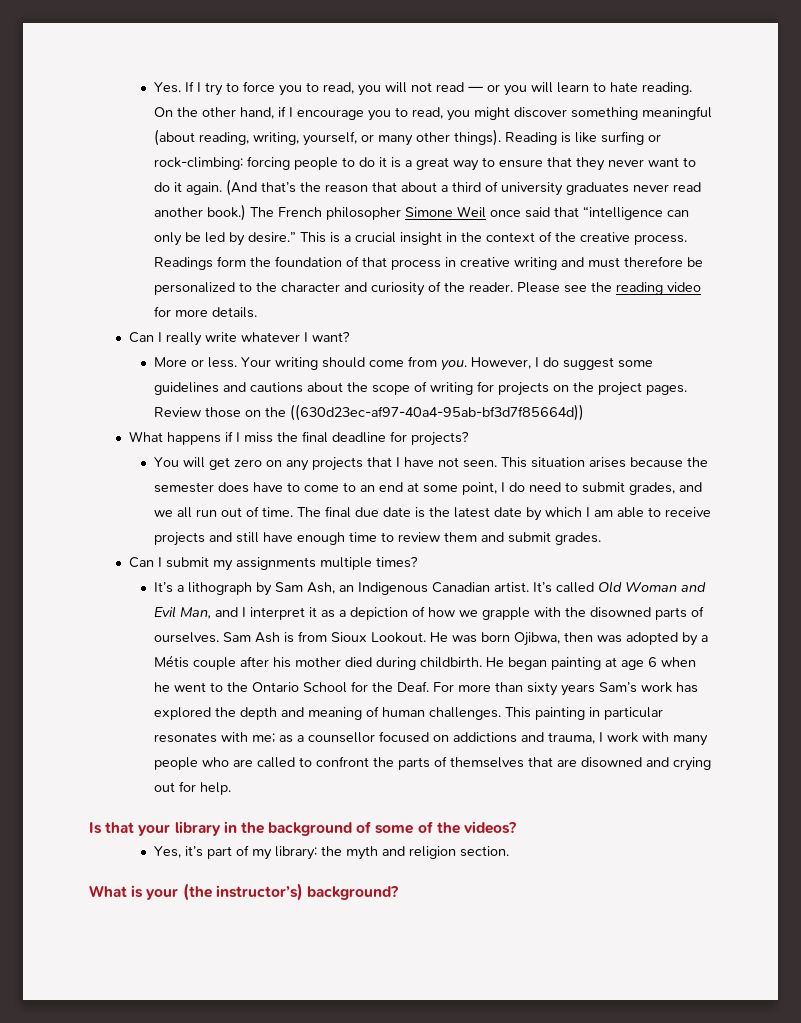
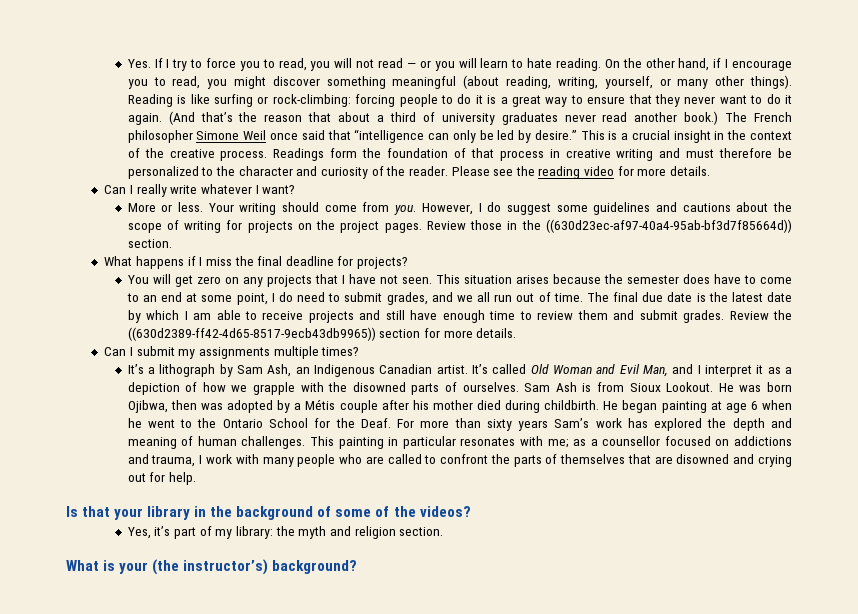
[244,410,261,417] on -> [507,221,518,230] in
(584, 412) none -> [127,239,172,248] section.
(601, 538) none -> [729,310,792,320] [127,327,517,341] Review the ((630d2389-ff42-4d65-8517-9ecb43db9965)) section for more details.

